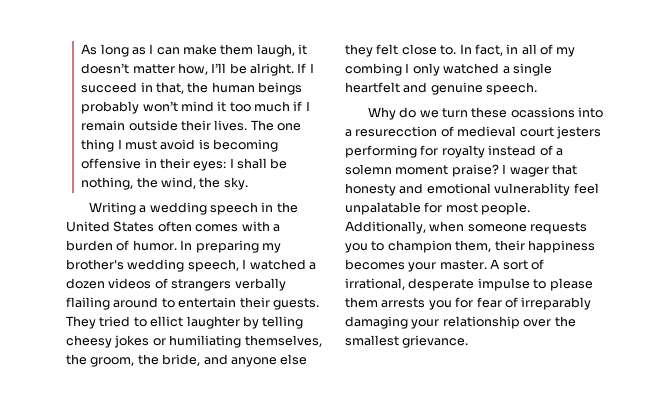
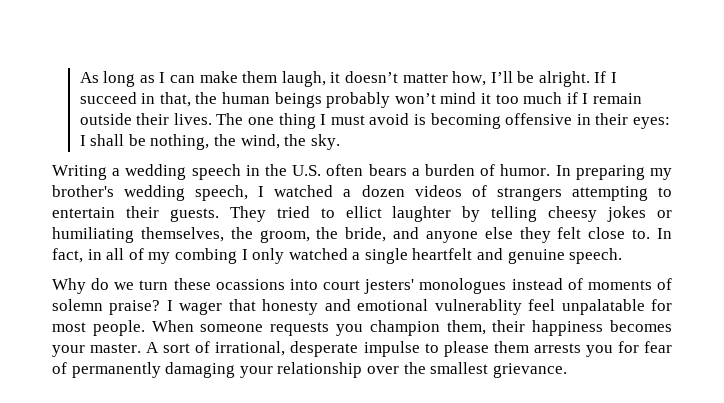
[66,221,270,232] United States often comes with -> [292,164,407,176] U.S. often bears
[234,278,286,291] [66,297,159,310] verbally flailing around -> [571,186,648,201] attempting
[345,126,601,139] [345,145,563,158] [345,164,449,175] a resurecction of medieval court jesters performing for royalty instead of a solemn moment -> [323,278,672,294] [52,299,103,311] court jesters' monologues instead of moments of solemn
[345,221,465,234] Additionally, when -> [151,320,194,332] When
[371,241,385,251] to -> (364, 330) none
[521,297,592,310] irreparably -> [71,362,161,378] permanently

